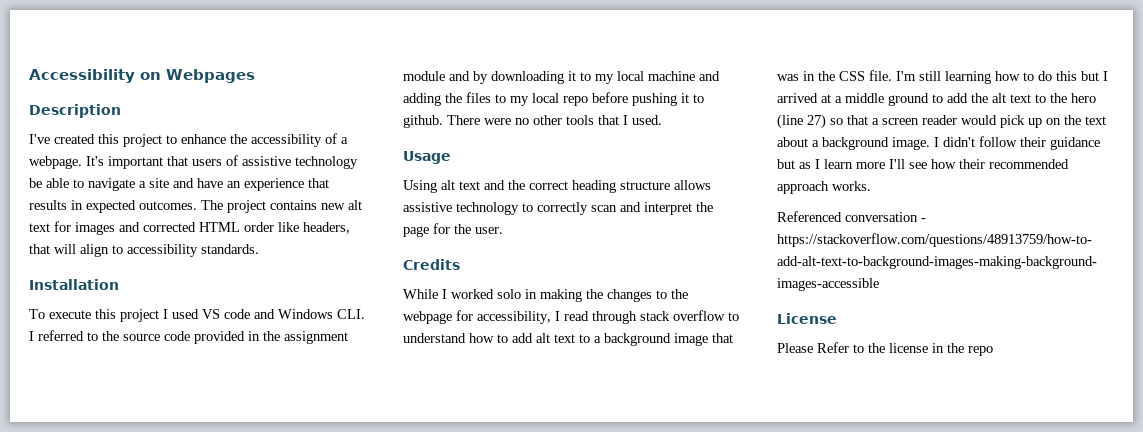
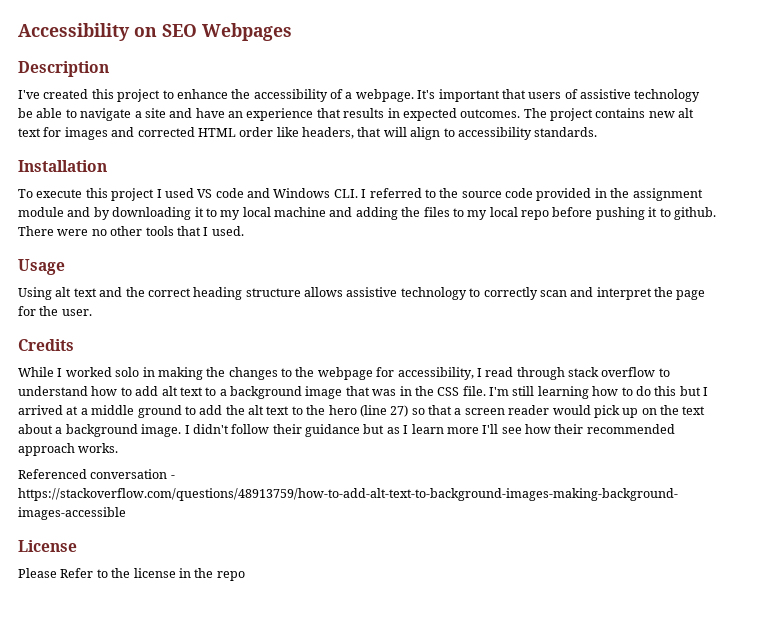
(161, 76) none -> [162,24,197,37] SEO

